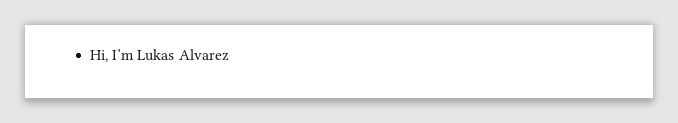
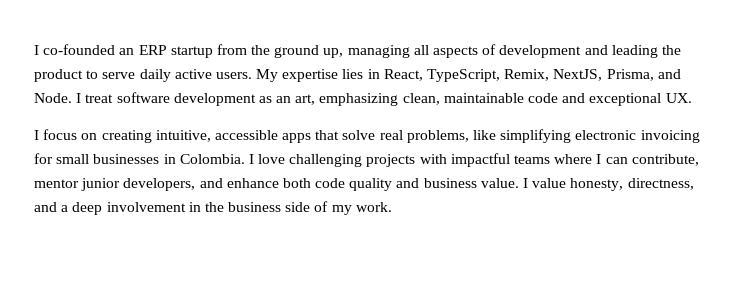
[90,49,229,62] Hi, I’m Lukas Alvarez -> [34,44,681,58] [34,69,681,82] [34,92,692,106] [34,129,700,143] [34,153,699,167] [34,178,694,191] [34,201,392,215] I co-founded an ERP startup from the ground up, managing all aspects of development and leading the product to serve daily active users. My expertise lies in React, TypeScript, Remix, NextJS, Prisma, and Node. I treat software development as an art, emphasizing clean, maintainable code and exceptional UX. // I focus on creating intuitive, accessible apps that solve real problems, like simplifying electronic invoicing for small businesses in Colombia. I love challenging projects with impactful teams where I can contribute, mentor junior developers, and enhance both code quality and business value. I value honesty, directness, and a deep involvement in the business side of my work.

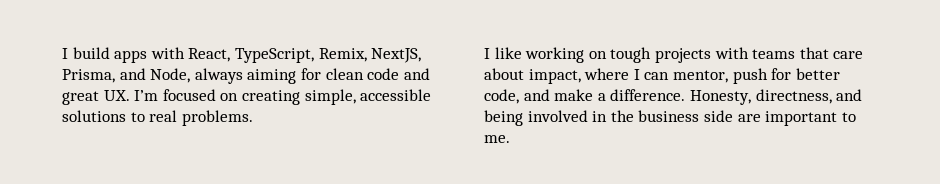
[34,44,681,58] [34,69,380,82] I co-founded an ERP startup from the ground up, managing all aspects of development and leading the product to serve daily active users. My expertise lies in -> [62,47,185,63] I build apps with
[34,92,524,106] Node. I treat software development as an art, emphasizing clean, maintainable -> [150,68,364,84] Node, always aiming for clean
[589,93,662,106] exceptional -> [62,91,99,105] great
[34,129,700,143] [34,153,699,167] [34,178,694,191] [34,201,392,215] // I focus on creating intuitive, accessible apps that solve real problems, like simplifying electronic invoicing for small businesses in Colombia. I love challenging projects with impactful teams where I can contribute, mentor junior developers, and enhance both code quality and business value. I value honesty, directness, and a deep involvement in the business side of my work. -> [134,89,432,105] [62,110,253,126] [484,47,864,63] [484,68,840,84] [484,89,863,105] [484,110,856,126] [484,135,510,143] I’m focused on creating simple, accessible solutions to real problems. // I like working on tough projects with teams that care about impact, where I can mentor, push for better code, and make a difference. Honesty, directness, and being involved in the business side are important to me.

